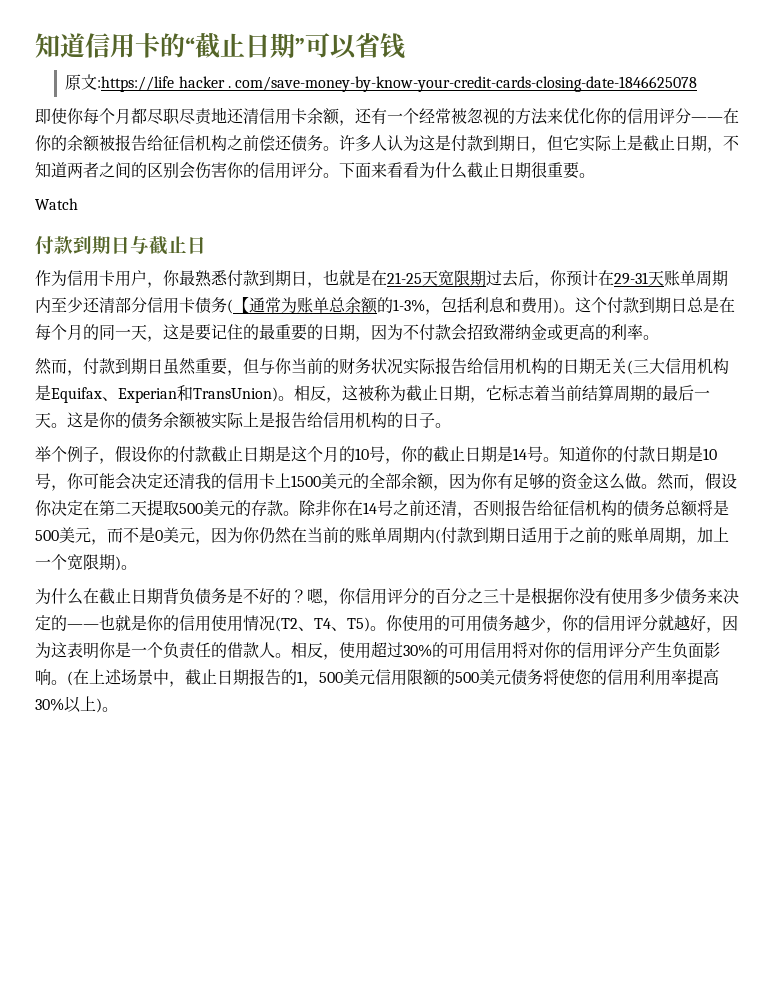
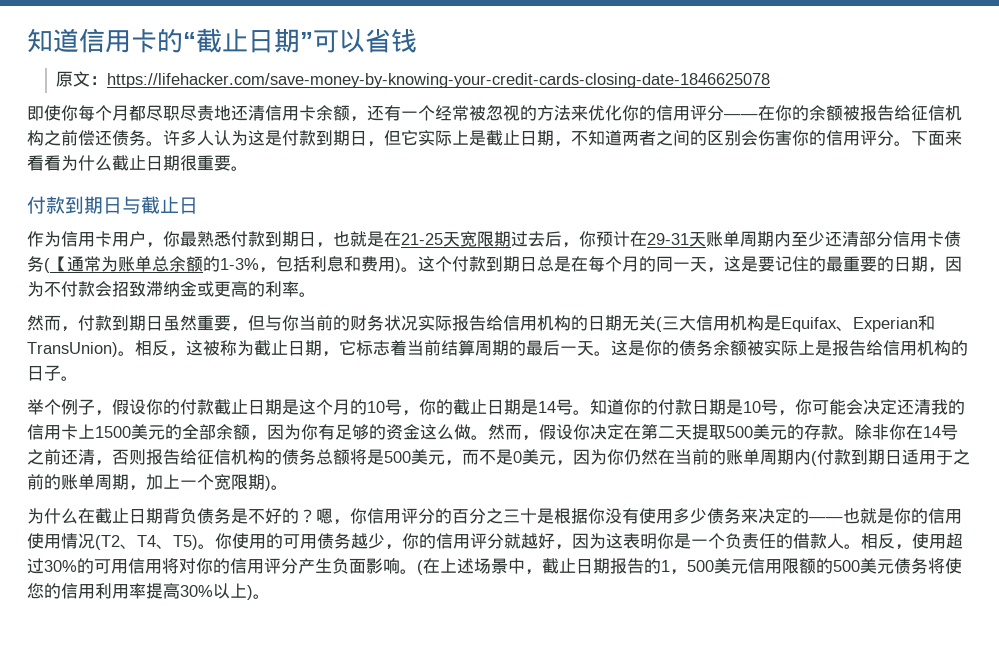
[97,76,698,92] :https://life hacker . com/save-money-by-know-your-credit-cards-closing-date-1846625078 -> [90,73,771,88] ：https://lifehacker.com/save-money-by-knowing-your-credit-cards-closing-date-1846625078
[35,198,78,210] // Watch -> (248, 168) none

